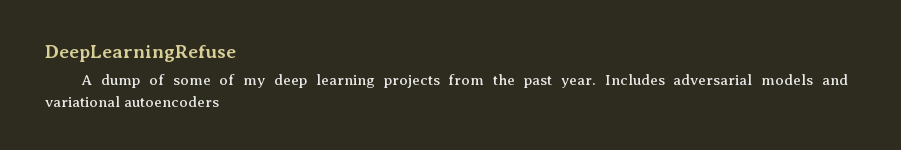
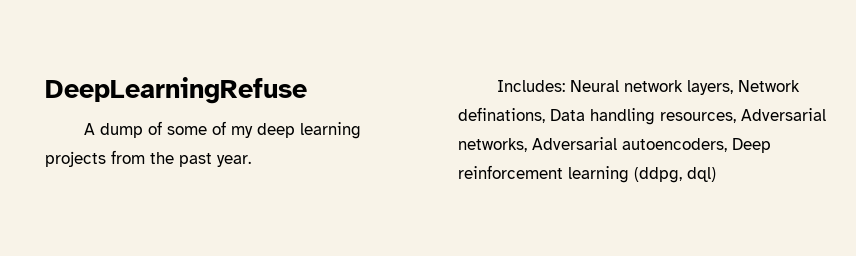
[604,74,849,85] [45,96,220,107] Includes adversarial models and variational autoencoders -> [497,80,801,95] [458,107,826,125] [458,137,771,153] [458,165,716,183] // Includes: Neural network layers, Network definations, Data handling resources, Adversarial networks, Adversarial autoencoders, Deep reinforcement learning (ddpg, dql)

